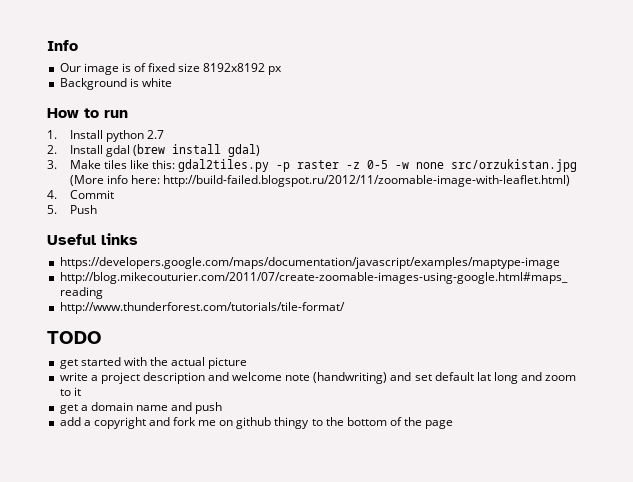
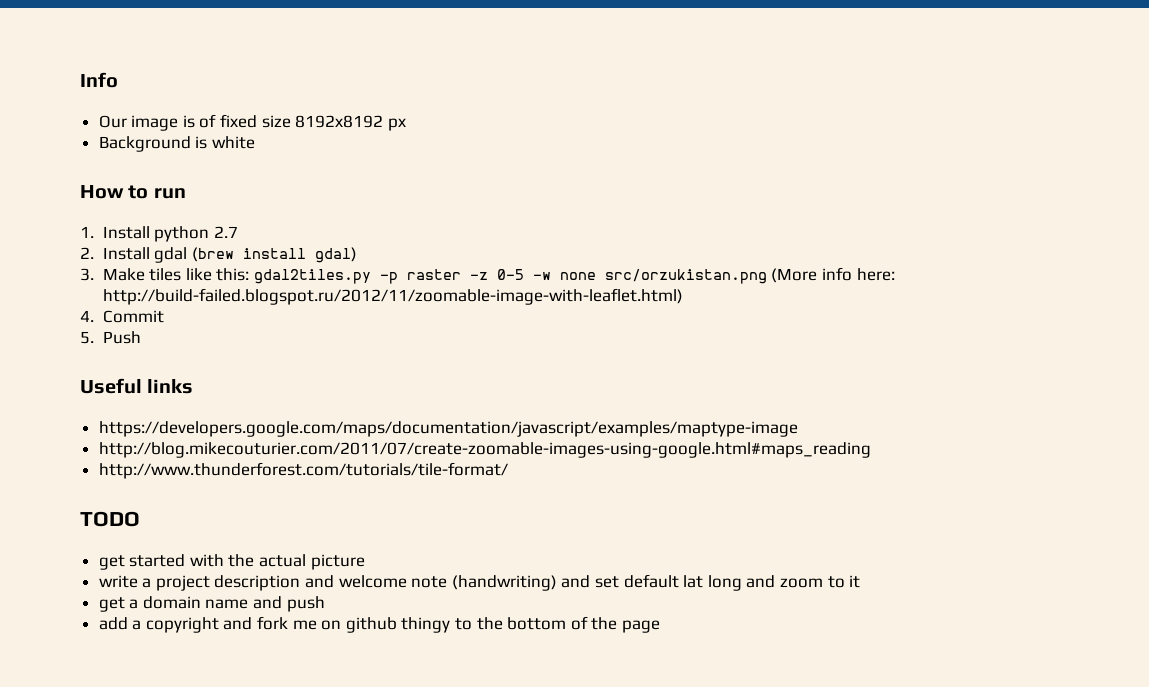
[451,159,578,172] src/orzukistan.jpg -> [604,269,767,284] src/orzukistan.png

